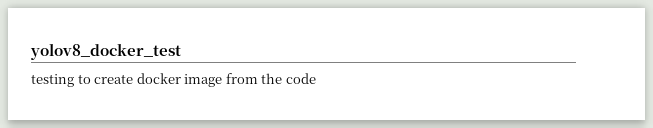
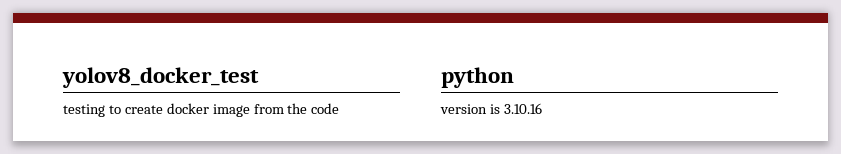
(316, 78) none -> [441,67,514,88] [440,103,542,114] // python // version is 3.10.16

